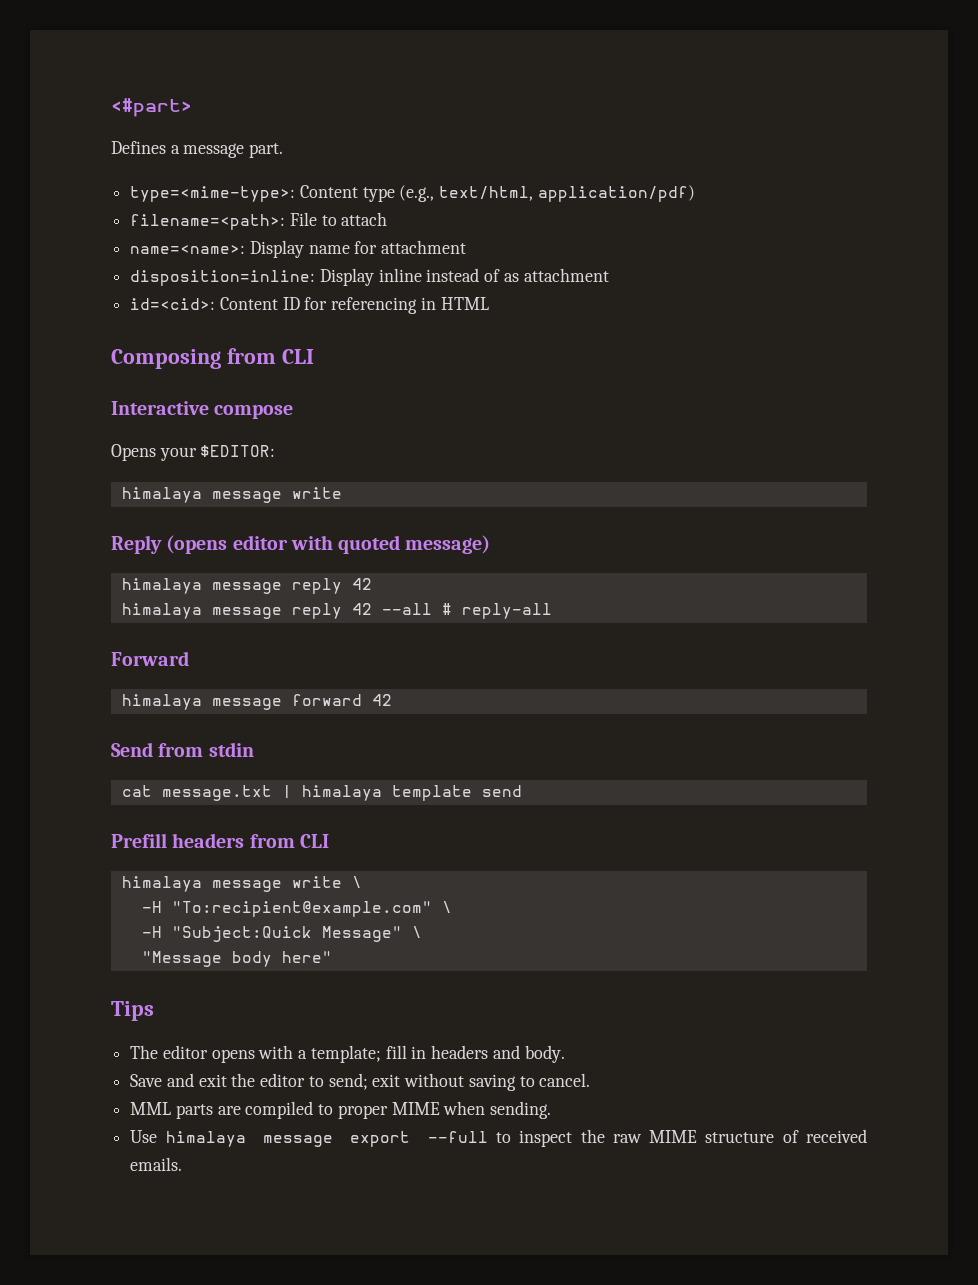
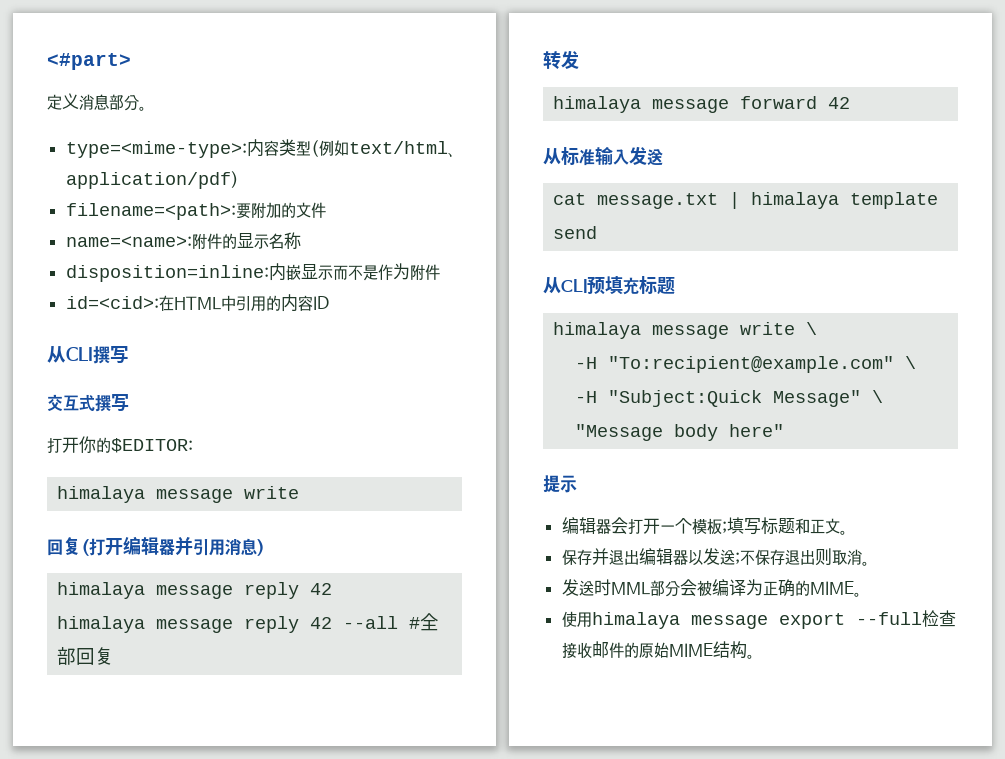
[111,141,284,158] [130,185,695,202] [130,212,388,230] [130,240,467,258] [130,268,609,286] [130,297,489,314] [111,348,314,369] [111,401,294,419] [111,444,276,461] [121,487,342,503] [111,535,491,554] Defines a message part. // type=<mime-type>: Content type (e.g., text/html, application/pdf) // filename=<path>: File to attach // name=<name>: Display name for attachment // disposition=inline: Display inline instead of as attachment // id=<cid>: Content ID for referencing in HTML // Composing from CLI // Interactive compose // Opens your $EDITOR: // himalaya message write // Reply (opens editor with quoted message) -> [47,93,147,111] [65,139,456,158] [65,171,239,189] [65,202,326,220] [65,232,301,249] [65,263,440,282] [65,294,329,312] [47,346,129,364] [47,394,129,412] [47,436,193,453] [57,486,300,503] [47,536,265,556] 定义消息部分。 // type=<mime-type>:内容类型(例如text/html、application/pdf) // filename=<path>:要附加的文件 // name=<name>:附件的显示名称 // disposition=inline:内嵌显示而不是作为附件 // id=<cid>:在HTML中引用的内容ID // 从CLI撰写 // 交互式撰写 // 打开你的$EDITOR: // himalaya message write // 回复(打开编辑器并引用消息)
[461,603,552,619] [111,651,189,666] reply-all // Forward -> [420,613,440,631] [57,647,115,665] [543,50,579,70] 全部回复 // 转发
[111,742,254,757] Send from stdin -> [543,146,663,166] 从标准输入发送
[111,833,329,848] Prefill headers from CLI -> [543,276,675,295] 从CLI预填充标题
[111,1001,154,1021] [130,1045,565,1063] [130,1073,591,1091] [130,1101,552,1119] [130,1129,867,1147] [130,1157,183,1171] Tips // The editor opens with a template; fill in headers and body. // Save and exit the editor to send; exit without saving to cancel. // MML parts are compiled to proper MIME when sending. // Use himalaya message export --full to inspect the raw MIME structure of received emails. -> [543,475,577,493] [561,517,848,535] [561,548,870,566] [561,579,862,597] [561,610,956,629] [561,641,755,659] 提示 // 编辑器会打开一个模板;填写标题和正文。 // 保存并退出编辑器以发送;不保存退出则取消。 // 发送时MML部分会被编译为正确的MIME。 // 使用himalaya message export --full检查接收邮件的原始MIME结构。

